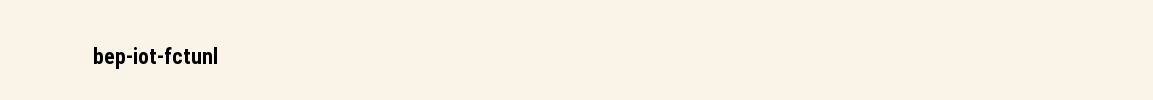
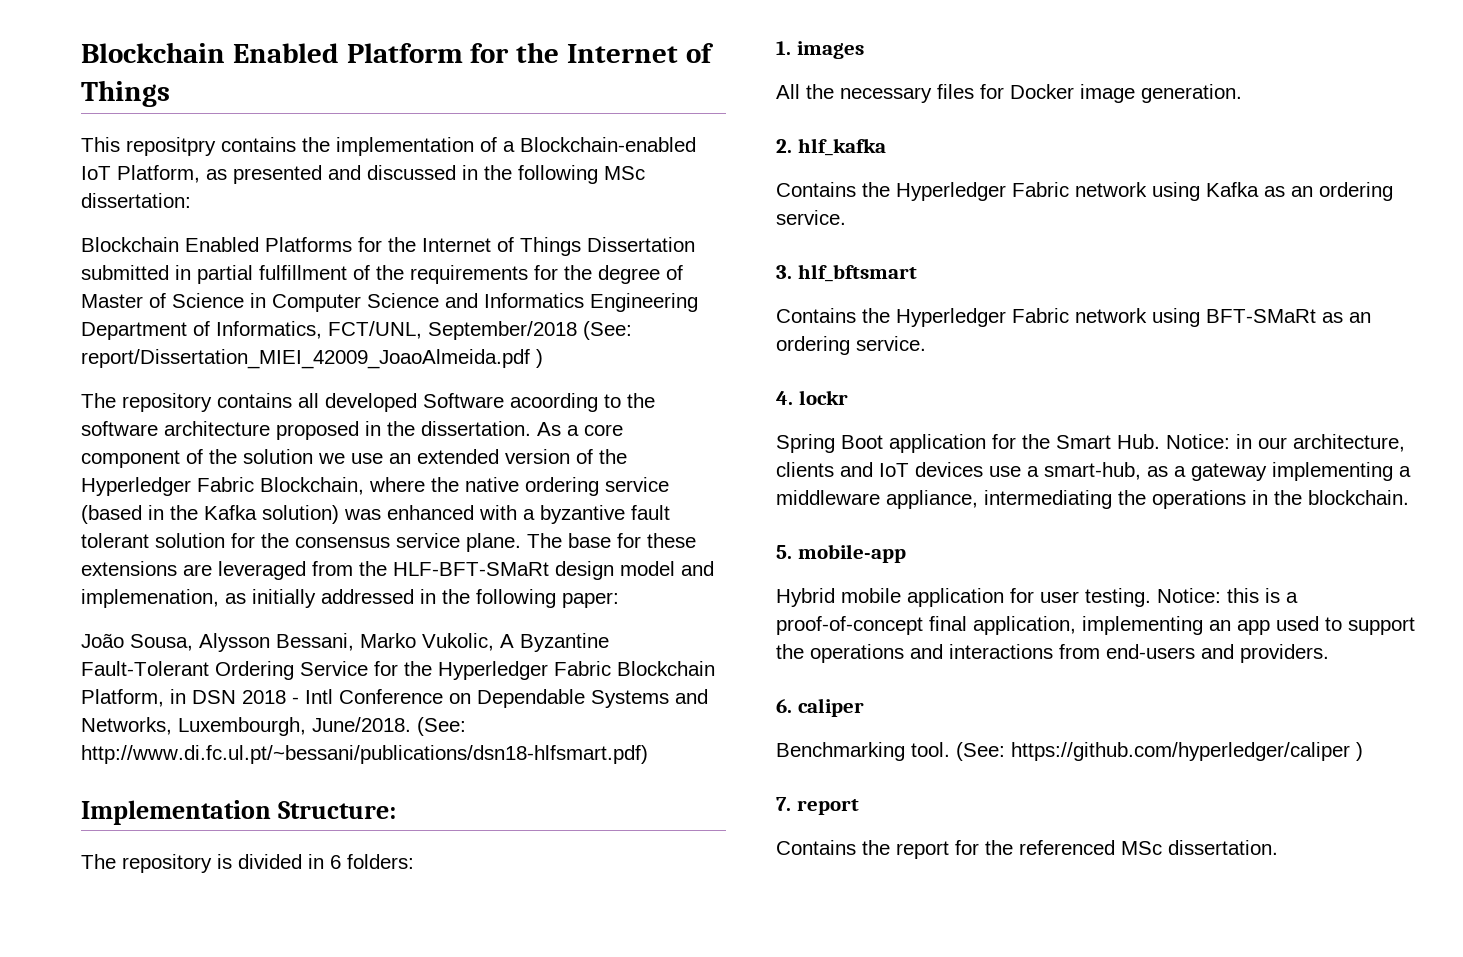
[93,47,218,69] bep-iot-fctunl -> [81,42,713,63] [81,80,170,107] [81,137,696,156] [81,165,645,184] [81,193,191,208] [81,237,695,256] [81,265,683,284] [81,293,698,312] [81,321,632,340] [81,349,543,369] [81,393,655,412] [81,421,623,440] [81,449,627,468] [81,477,669,496] [81,505,670,524] [81,533,696,552] [81,561,714,580] [81,589,619,608] [81,633,609,652] [81,661,715,680] [81,689,708,708] [81,717,466,736] [81,745,648,764] [81,800,397,825] [81,854,414,873] [776,41,864,59] [776,84,1242,103] [776,138,886,156] [776,182,1393,201] [776,210,846,225] [776,264,917,282] [776,308,1371,327] [776,336,926,355] [776,390,848,405] [776,434,1405,453] [776,462,1411,481] [776,490,1409,509] [776,544,906,563] [776,588,1298,607] [776,616,1415,635] [776,644,1329,663] [776,698,864,717] [776,742,1363,761] [776,797,859,815] [776,840,1278,859] Blockchain Enabled Platform for the Internet of Things // This repositpry contains the implementation of a Blockchain-enabled IoT Platform, as presented and discussed in the following MSc dissertation: // Blockchain Enabled Platforms for the Internet of Things Dissertation submitted in partial fulfillment of the requirements for the degree of Master of Science in Computer Science and Informatics Engineering Department of Informatics, FCT/UNL, September/2018 (See: report/Dissertation_MIEI_42009_JoaoAlmeida.pdf ) // The repository contains all developed Software acoording to the software architecture proposed in the dissertation. As a core component of the solution we use an extended version of the Hyperledger Fabric Blockchain, where the native ordering service (based in the Kafka solution) was enhanced with a byzantive fault tolerant solution for the consensus service plane. The base for these extensions are leveraged from the HLF-BFT-SMaRt design model and implemenation, as initially addressed in the following paper: // João Sousa, Alysson Bessani, Marko Vukolic, A Byzantine Fault-Tolerant Ordering Service for the Hyperledger Fabric Blockchain Platform, in DSN 2018 - Intl Conference on Dependable Systems and Networks, Luxembourgh, June/2018. (See: http://www.di.fc.ul.pt/~bessani/publications/dsn18-hlfsmart.pdf) // Implementation Structure: // The repository is divided in 6 folders: // 1. images // All the necessary files for Docker image generation. // 2. hlf_kafka // Contains the Hyperledger Fabric network using Kafka as an ordering service. // 3. hlf_bftsmart // Contains the Hyperledger Fabric network using BFT-SMaRt as an ordering service. // 4. lockr // Spring Boot application for the Smart Hub. Notice: in our architecture, clients and IoT devices use a smart-hub, as a gateway implementing a middleware appliance, intermediating the operations in the blockchain. // 5. mobile-app // Hybrid mobile application for user testing. Notice: this is a proof-of-concept final application, implementing an app used to support the operations and interactions from end-users and providers. // 6. caliper // Benchmarking tool. (See: https://github.com/hyperledger/caliper ) // 7. report // Contains the report for the referenced MSc dissertation.

